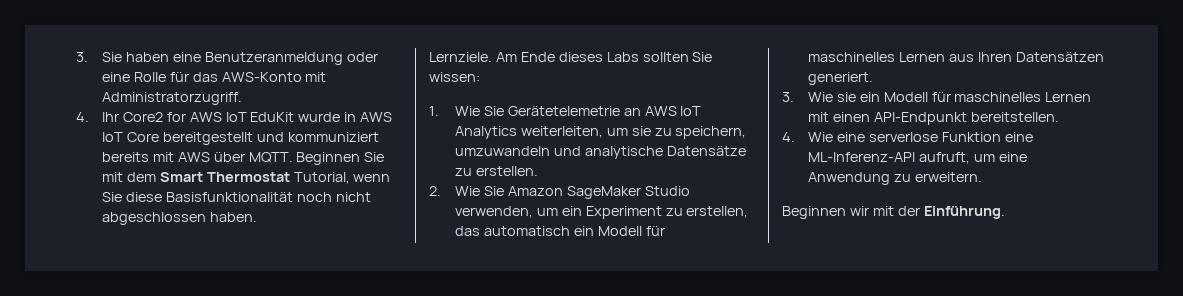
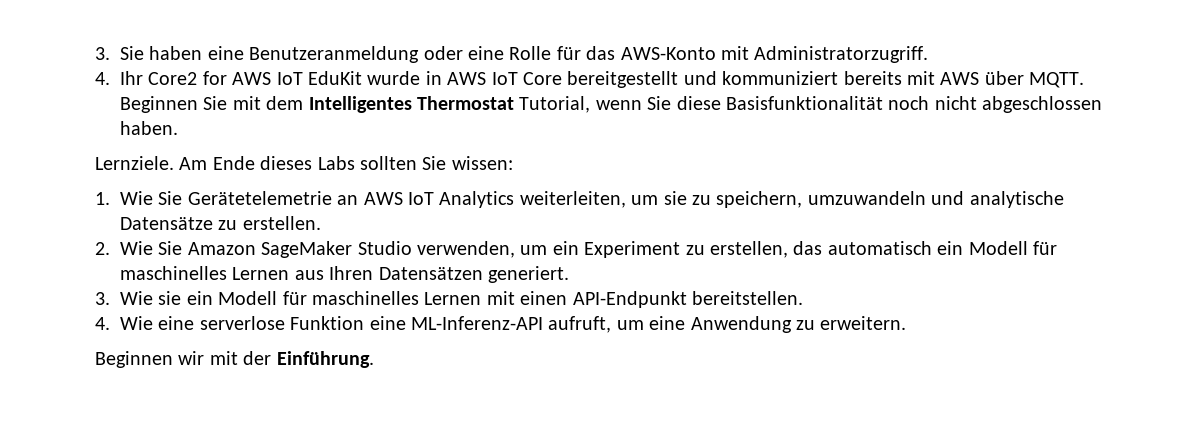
[159,172,203,182] Smart -> [308,96,412,113] Intelligentes

